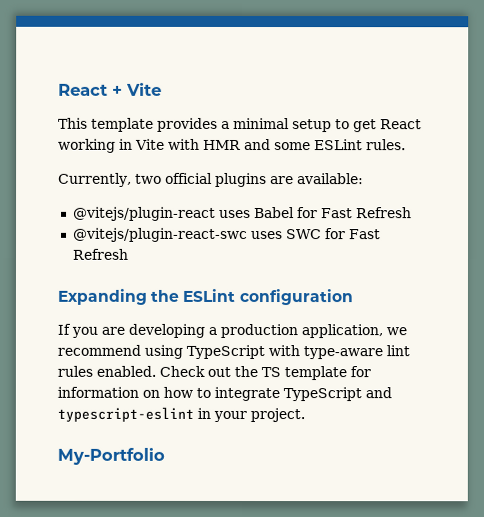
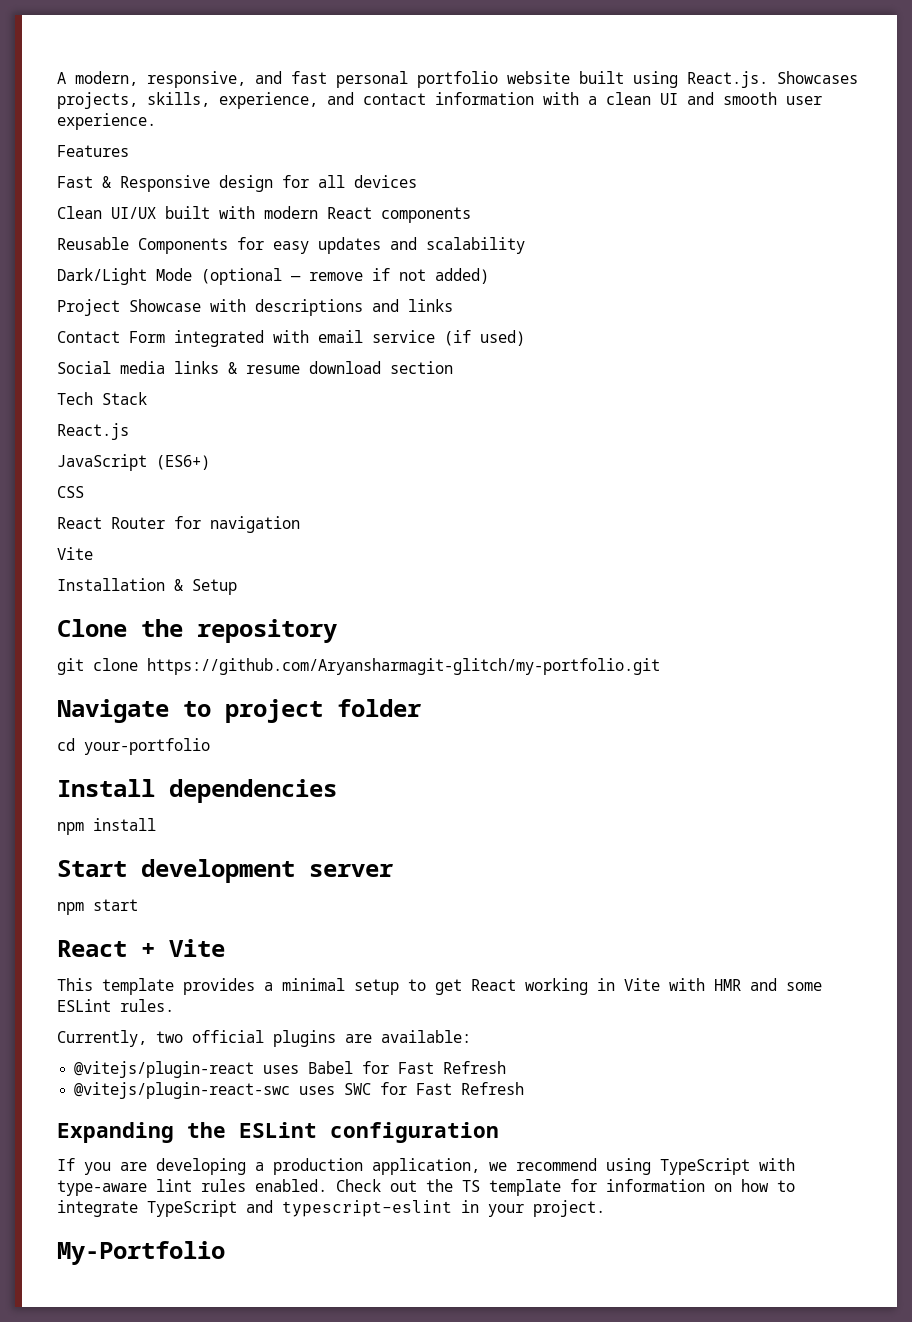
(58, 89) none -> [57,71,858,88] [57,92,822,109] [57,113,156,130] [57,145,129,157] [57,175,417,192] [57,206,471,223] [57,237,525,254] [57,268,489,285] [57,299,453,316] [57,330,525,347] [57,361,453,374] [57,392,147,405] [57,423,129,440] [57,454,210,471] [57,486,84,498] [57,516,300,533] [57,547,93,560] [57,578,237,595] [57,619,337,643] [57,658,660,675] [57,699,421,723] [57,738,210,755] [57,779,337,803] [57,818,156,835] [57,859,393,883] [57,899,138,915] A modern, responsive, and fast personal portfolio website built using React.js. Showcases projects, skills, experience, and contact information with a clean UI and smooth user experience. // Features // Fast & Responsive design for all devices // Clean UI/UX built with modern React components // Reusable Components for easy updates and scalability // Dark/Light Mode (optional — remove if not added) // Project Showcase with descriptions and links // Contact Form integrated with email service (if used) // Social media links & resume download section // Tech Stack // React.js // JavaScript (ES6+) // CSS // React Router for navigation // Vite // Installation & Setup // Clone the repository // git clone https://github.com/Aryansharmagit-glitch/my-portfolio.git // Navigate to project folder // cd your-portfolio // Install dependencies // npm install // Start development server // npm start //

